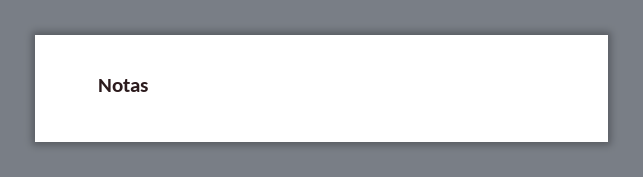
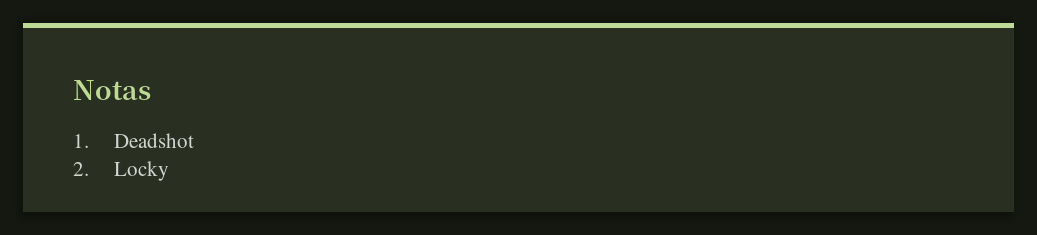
(148, 85) none -> [73,133,195,148] [73,161,170,181] // 1. Deadshot // 2. Locky

